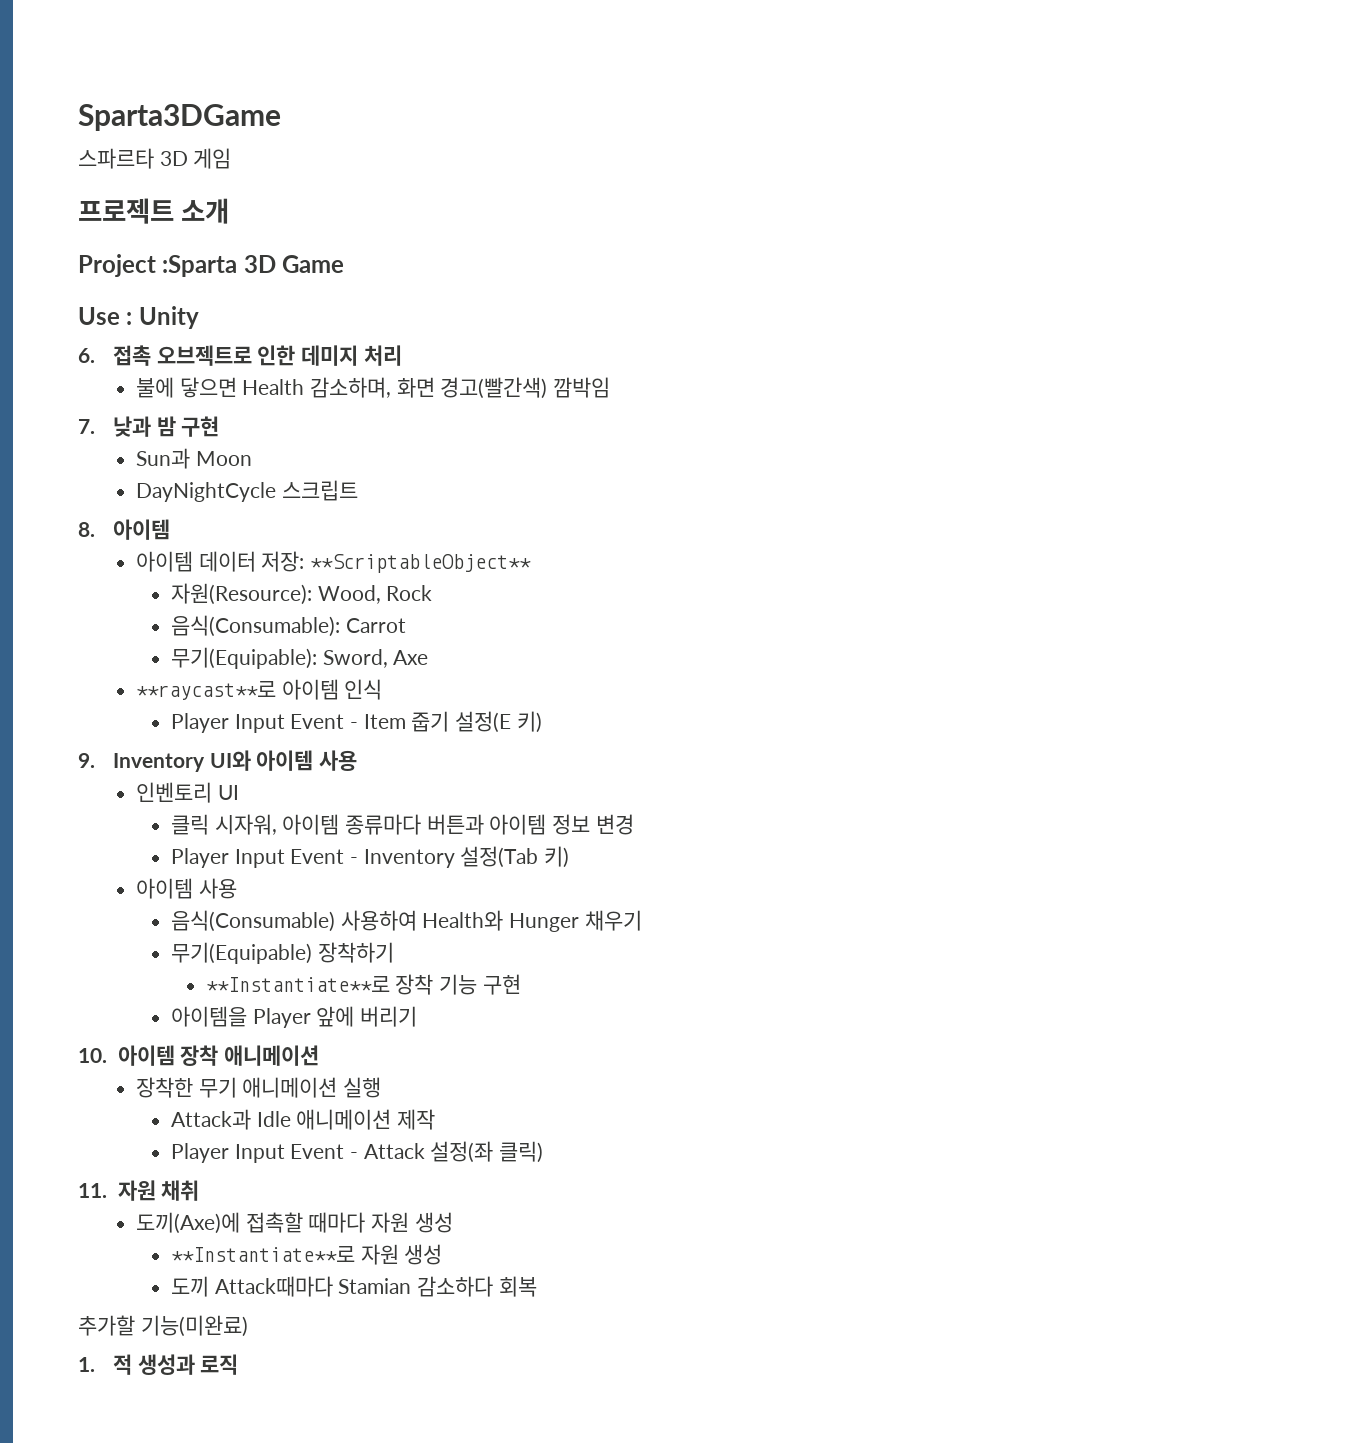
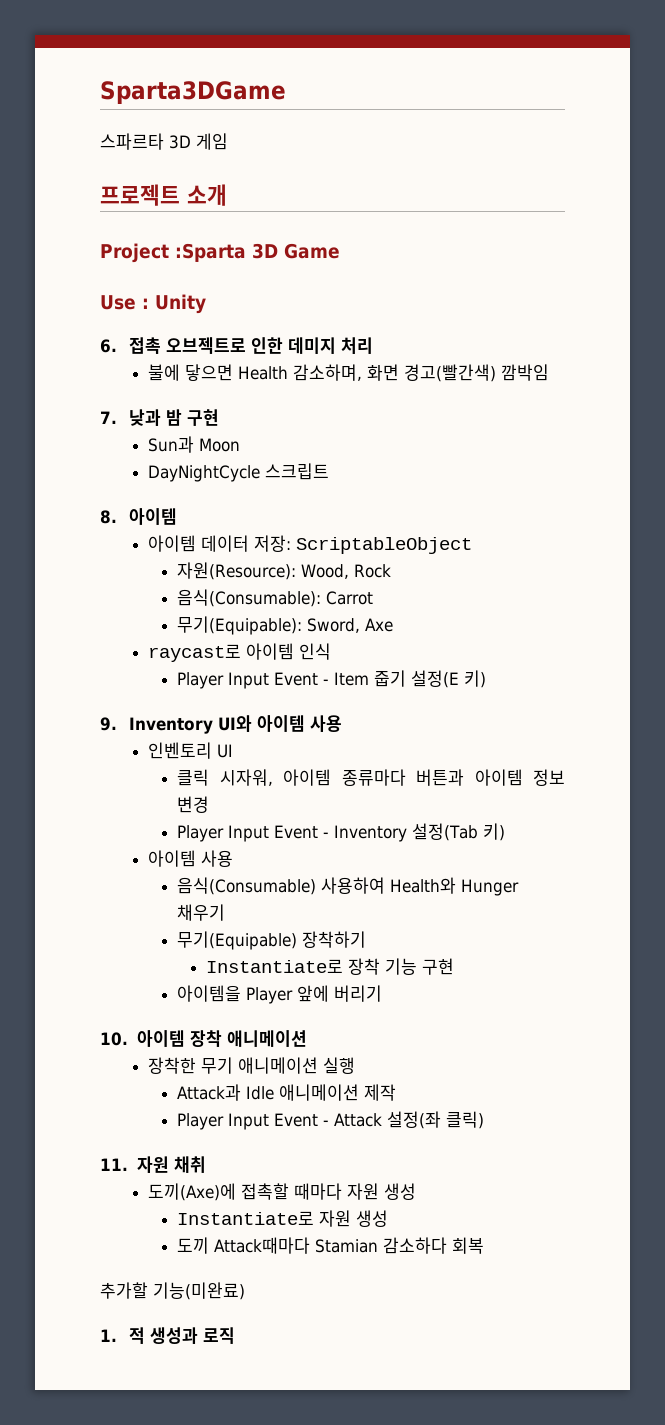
[309,554,531,573] **ScriptableObject** -> [295,537,472,554] ScriptableObject
[135,681,276,700] **raycast**로 -> [147,644,241,662] raycast로
[205,976,390,992] **Instantiate**로 -> [206,959,344,973] Instantiate로
[170,1246,355,1262] **Instantiate**로 -> [177,1211,315,1225] Instantiate로

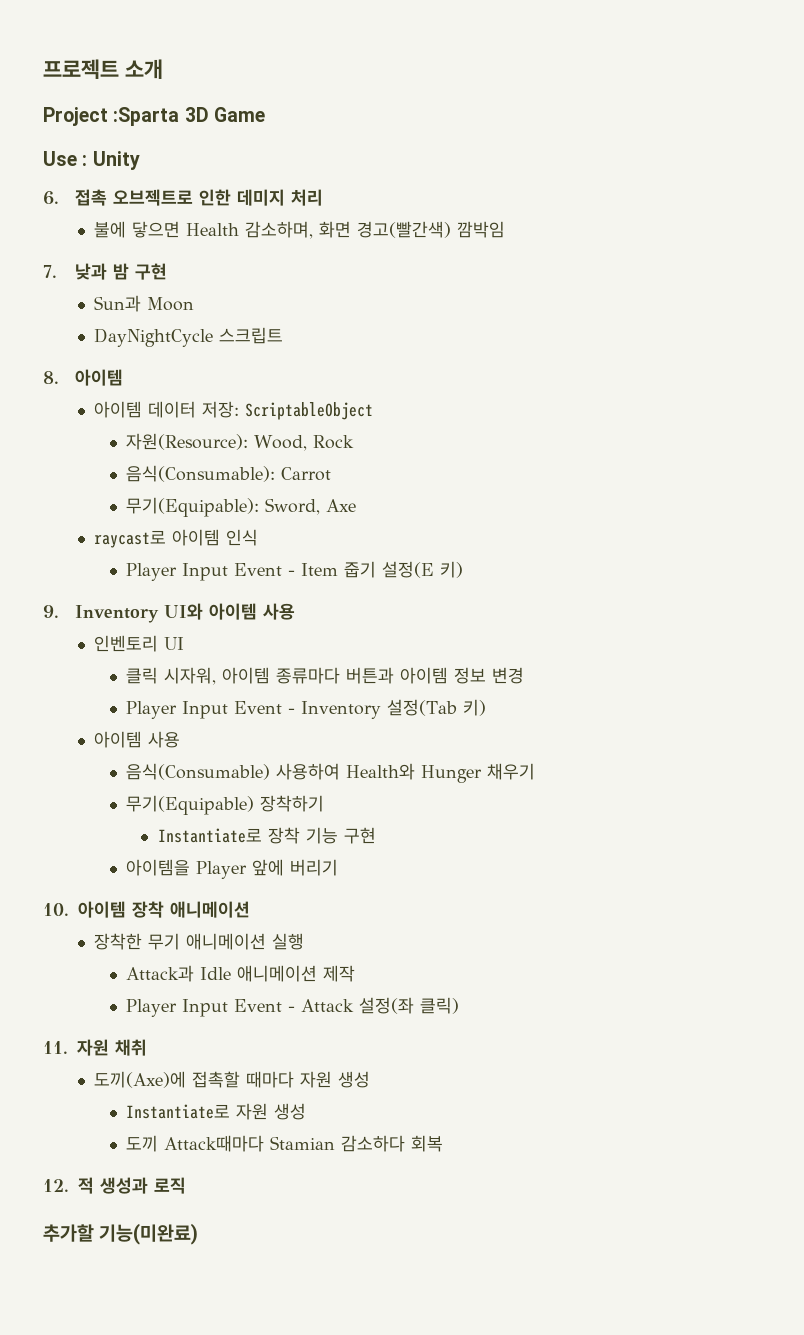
[100,81,286,104] [100,133,228,150] Sparta3DGame // 스파르타 3D 게임 // -> (43, 69) none
[100,1282,245,1300] [100,1329,117,1342] 추가할 기능(미완료) // 1. -> [43,1179,69,1192] 12.
(236, 1335) none -> [43,1223,199,1245] // 추가할 기능(미완료)

